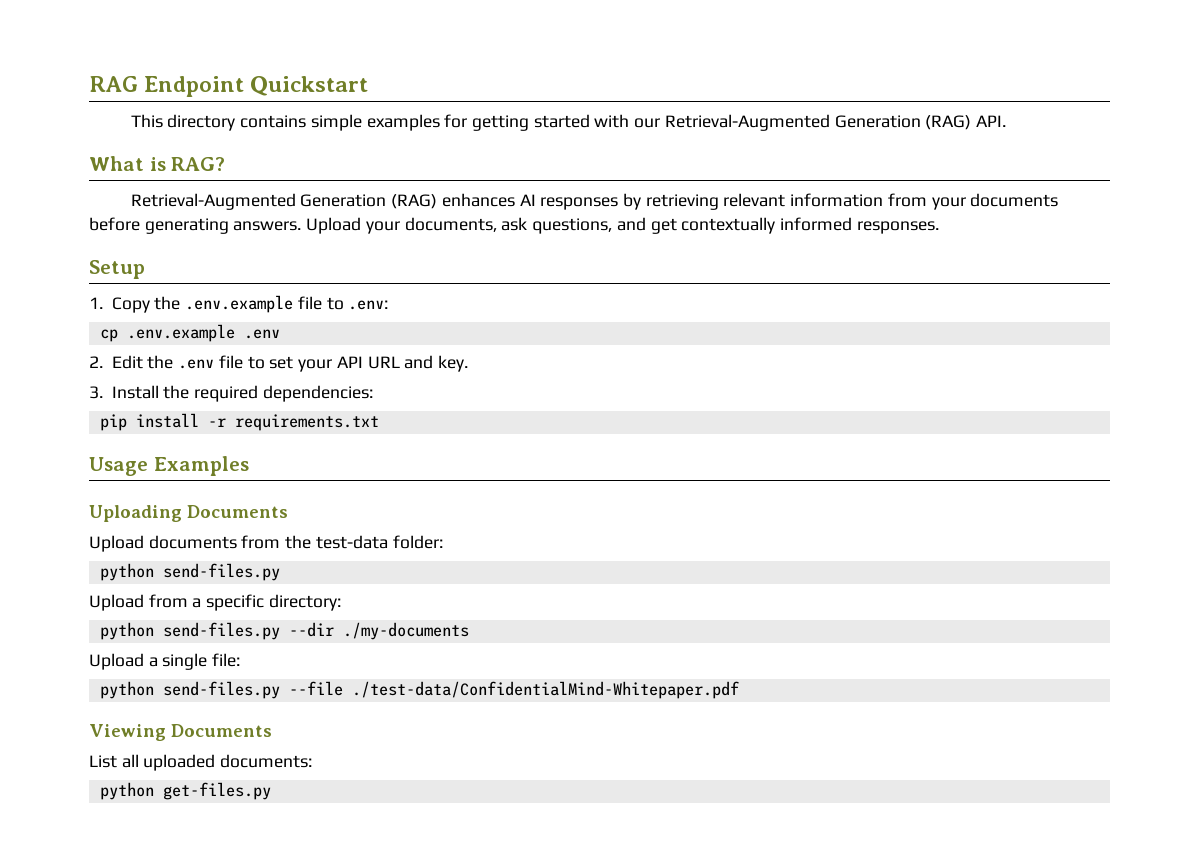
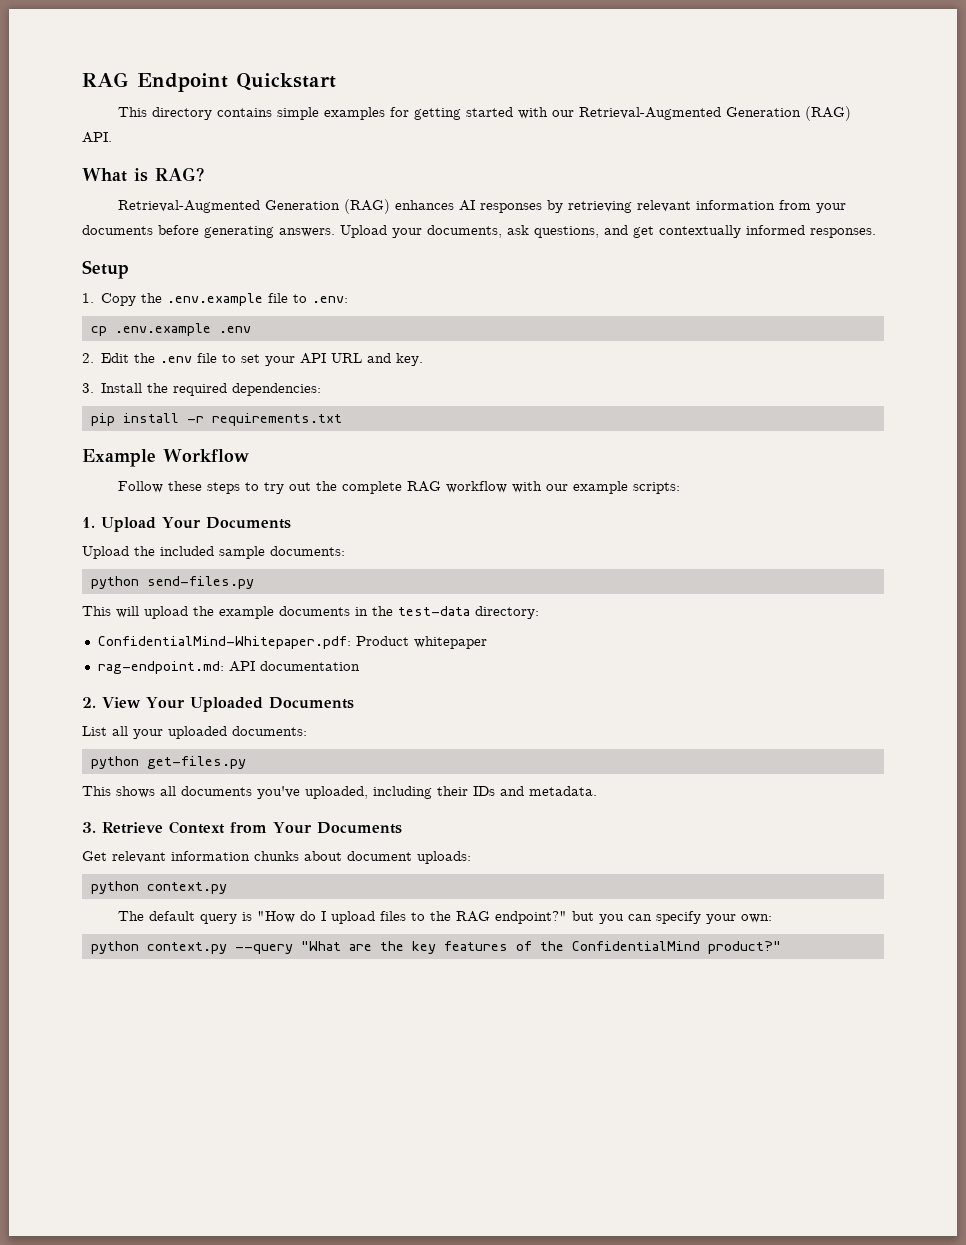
[89,456,249,476] [89,505,288,522] [89,535,443,552] [99,563,280,581] [89,594,341,611] [99,622,469,640] [89,653,241,670] [99,681,739,699] [89,724,166,741] Usage Examples // Uploading Documents // Upload documents from the test-data folder: // python send-files.py // Upload from a specific directory: // python send-files.py --dir ./my-documents // Upload a single file: // python send-files.py --file ./test-data/ConfidentialMind-Whitepaper.pdf // Viewing -> [82,449,249,467] [117,481,680,494] [82,517,291,532] [82,546,345,559] [90,576,254,589] [82,606,539,619] [97,636,487,649] [97,661,360,674] [82,697,263,712] Example Workflow // Follow these steps to try out the complete RAG workflow with our example scripts: // 1. Upload Your Documents // Upload the included sample documents: // python send-files.py // This will upload the example documents in the test-data directory: // ConfidentialMind-Whitepaper.pdf: Product whitepaper // rag-endpoint.md: API documentation // 2. View Your Uploaded
(139, 761) none -> [133,729,163,739] your
(271, 791) none -> [82,786,597,799] [82,821,402,834] [82,851,471,864] [90,881,227,894] [117,911,772,924] [90,941,781,954] // This shows all documents you've uploaded, including their IDs and metadata. // 3. Retrieve Context from Your Documents // Get relevant information chunks about document uploads: // python context.py // The default query is "How do I upload files to the RAG endpoint?" but you can specify your own: // python context.py --query "What are the key features of the ConfidentialMind product?"

